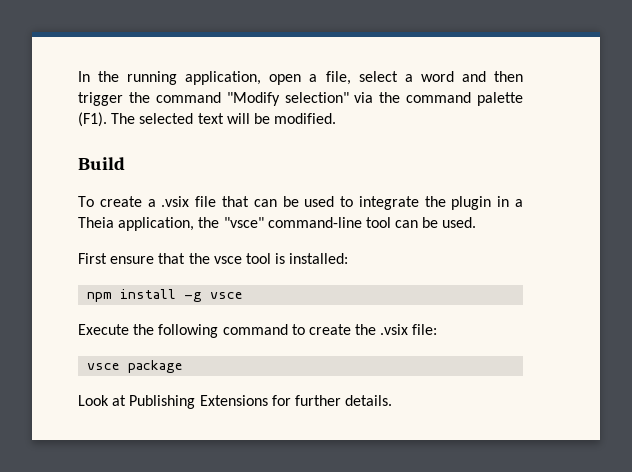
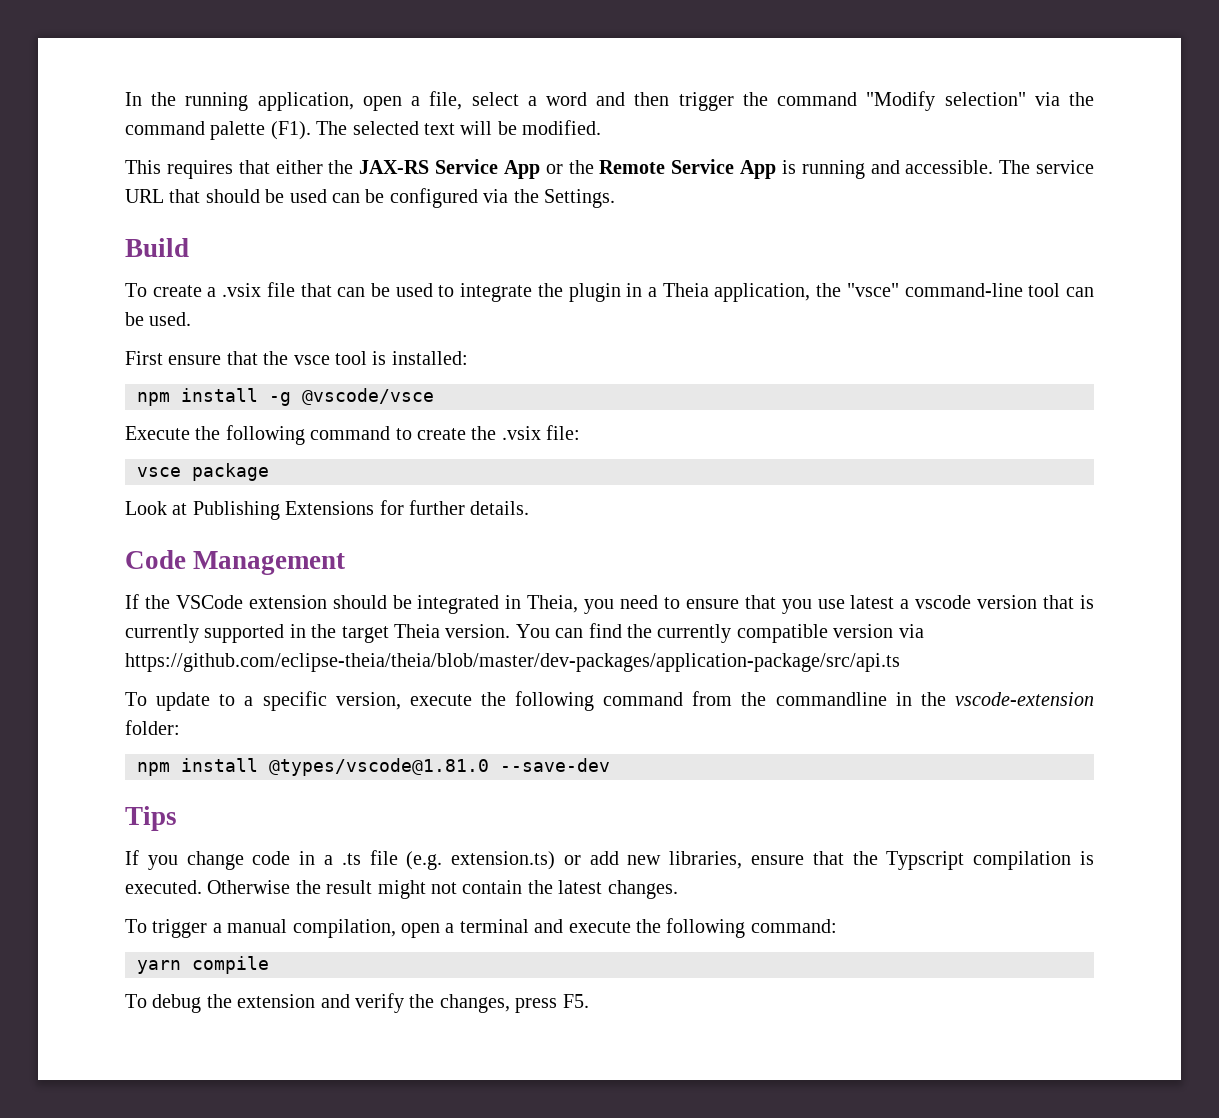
(337, 118) none -> [125,159,1095,179] [125,188,615,208] // This requires that either the JAX-RS Service App or the Remote Service App is running and accessible. The service URL that should be used can be configured via the Settings.
[210,292,244,299] vsce -> [302,388,434,405] @vscode/vsce
(393, 400) none -> [125,550,346,575] [125,594,1095,614] [125,623,924,643] [125,653,900,672] [125,691,1094,711] [125,720,180,735] [137,758,610,776] [125,806,177,831] [125,850,1094,870] [125,880,678,899] [125,918,837,938] [137,956,269,974] [125,993,589,1013] // Code Management // If the VSCode extension should be integrated in Theia, you need to ensure that you use latest a vscode version that is currently supported in the target Theia version. You can find the currently compatible version via https://github.com/eclipse-theia/theia/blob/master/dev-packages/application-package/src/api.ts // To update to a specific version, execute the following command from the commandline in the vscode-extension folder: // npm install @types/vscode@1.81.0 --save-dev // Tips // If you change code in a .ts file (e.g. extension.ts) or add new libraries, ensure that the Typscript compilation is executed. Otherwise the result might not contain the latest changes. // To trigger a manual compilation, open a terminal and execute the following command: // yarn compile // To debug the extension and verify the changes, press F5.

